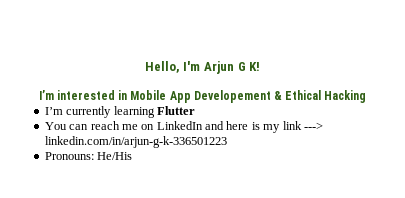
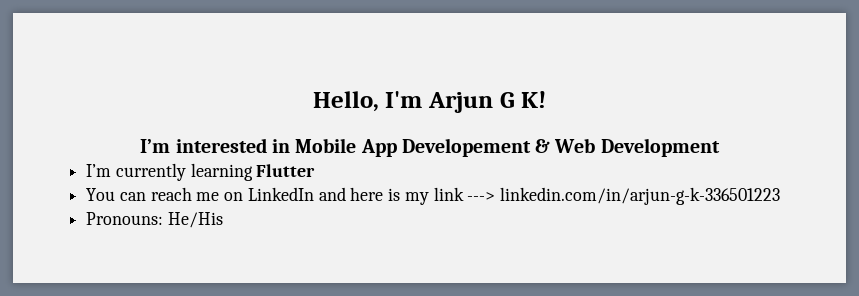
[285,90,367,103] Ethical Hacking -> [554,138,720,157] Web Development

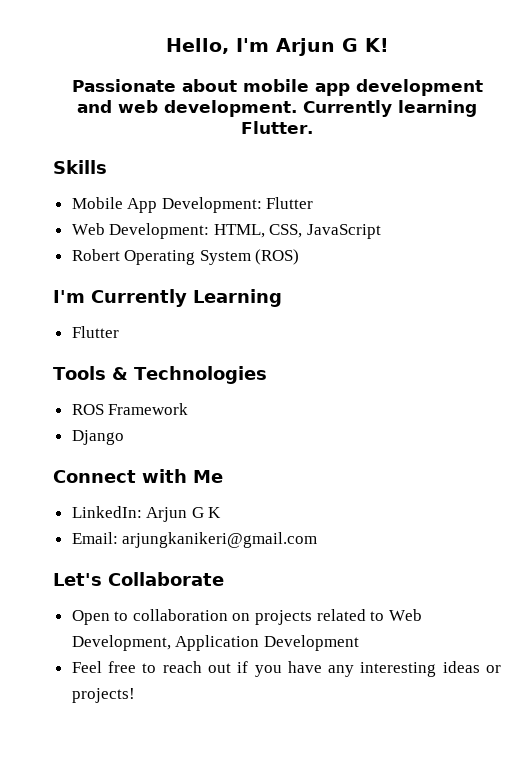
[140,138,720,157] [86,163,316,181] [86,187,780,205] [86,212,223,228] I’m interested in Mobile App Developement & Web Development // I’m currently learning Flutter // You can reach me on LinkedIn and here is my link ---> linkedin.com/in/arjun-g-k-336501223 // Pronouns: He/His -> [71,79,483,96] [77,100,477,117] [241,121,314,134] [53,160,107,174] [71,197,314,213] [71,223,382,239] [71,249,300,265] [53,289,282,307] [71,326,119,338] [53,366,267,384] [71,403,189,415] [71,430,124,445] [53,469,223,483] [71,506,222,522] [71,532,318,548] [53,572,224,586] [71,609,422,625] [71,635,359,651] [71,661,502,677] [71,688,135,703] Passionate about mobile app development and web development. Currently learning Flutter. // Skills // Mobile App Development: Flutter // Web Development: HTML, CSS, JavaScript // Robert Operating System (ROS) // I'm Currently Learning // Flutter // Tools & Technologies // ROS Framework // Django // Connect with Me // LinkedIn: Arjun G K // Email: arjungkanikeri@gmail.com // Let's Collaborate // Open to collaboration on projects related to Web Development, Application Development // Feel free to reach out if you have any interesting ideas or projects!

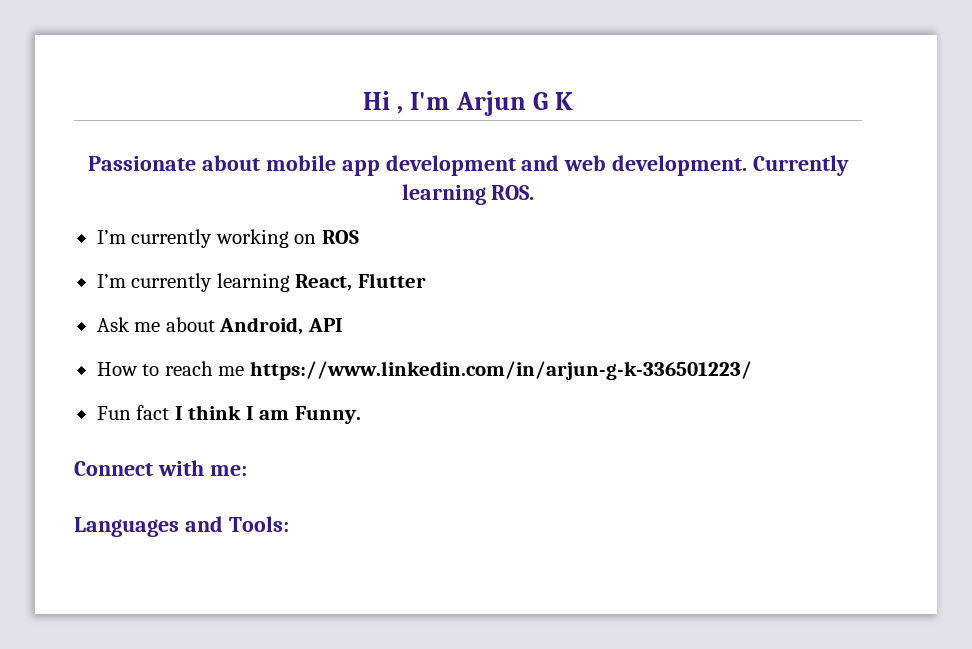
[165,38,229,54] Hello, -> [363,91,404,114] Hi ,
[364,38,389,52] K! -> [554,92,573,110] K
[241,121,314,134] [53,160,107,174] [71,197,314,213] [71,223,382,239] [71,249,300,265] [53,289,282,307] [71,326,119,338] [53,366,267,384] [71,403,189,415] [71,430,124,445] [53,469,223,483] [71,506,222,522] [71,532,318,548] [53,572,224,586] [71,609,422,625] [71,635,359,651] [71,661,502,677] [71,688,135,703] Flutter. // Skills // Mobile App Development: Flutter // Web Development: HTML, CSS, JavaScript // Robert Operating System (ROS) // I'm Currently Learning // Flutter // Tools & Technologies // ROS Framework // Django // Connect with Me // LinkedIn: Arjun G K // Email: arjungkanikeri@gmail.com // Let's Collaborate // Open to collaboration on projects related to Web Development, Application Development // Feel free to reach out if you have any interesting ideas or projects! -> [491,185,535,200] [96,229,359,248] [96,273,426,292] [96,317,343,335] [96,361,752,380] [96,405,361,424] [74,460,247,476] [74,516,289,537] ROS. // I’m currently working on ROS // I’m currently learning React, Flutter // Ask me about Android, API // How to reach me https://www.linkedin.com/in/arjun-g-k-336501223/ // Fun fact I think I am Funny. // Connect with me: // Languages and Tools:

